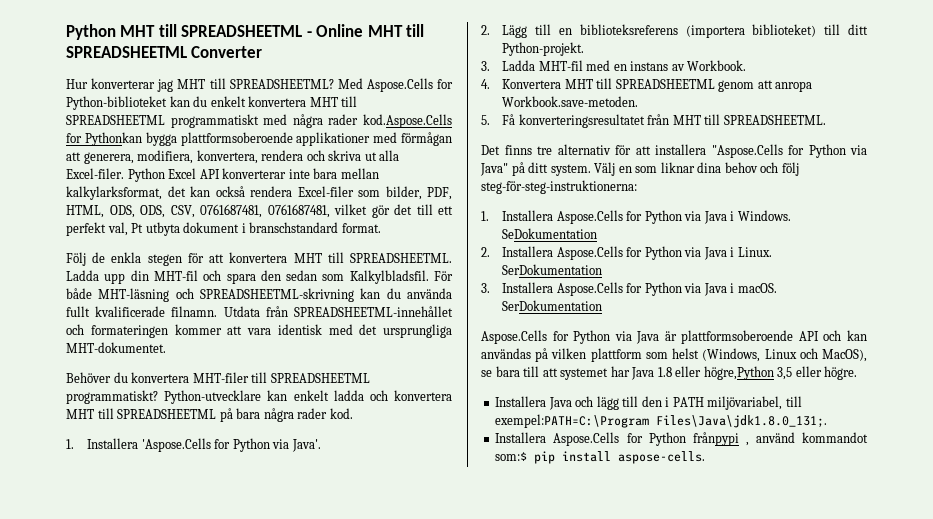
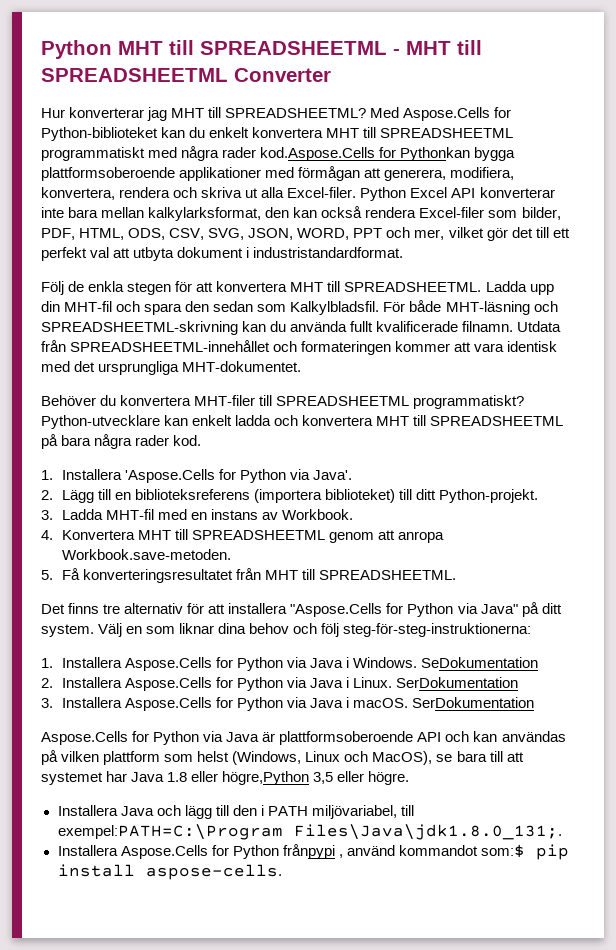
[316,24,364,37] Online -> (400, 52) none
[167,186,186,197] det -> [265,207,290,218] den
[140,204,330,218] ODS, CSV, 0761687481, 0761687481, -> [169,227,445,240] CSV, SVG, JSON, WORD, PPT och mer,
[107,222,144,236] val, Pt -> [90,247,131,258] val att
[249,222,381,233] branschstandard format. -> [253,247,404,258] industristandardformat.

